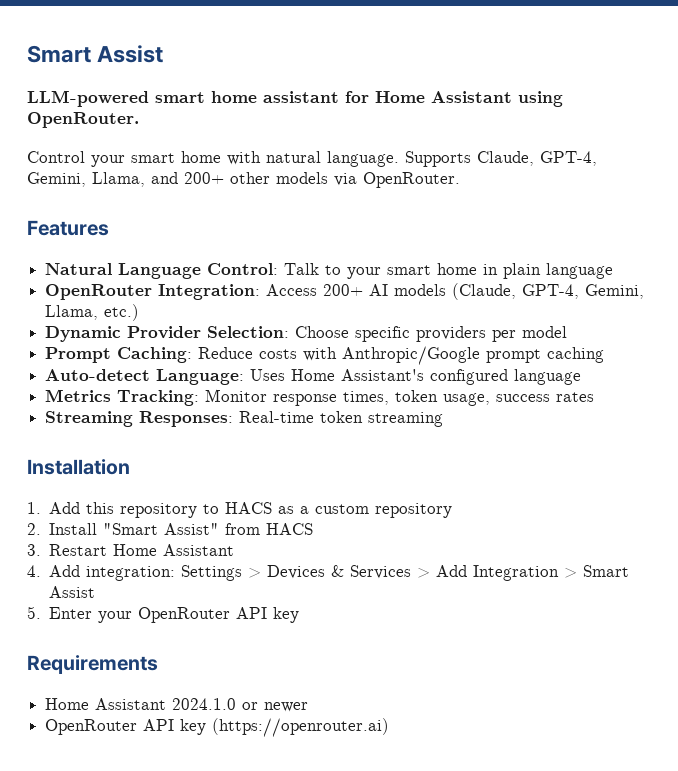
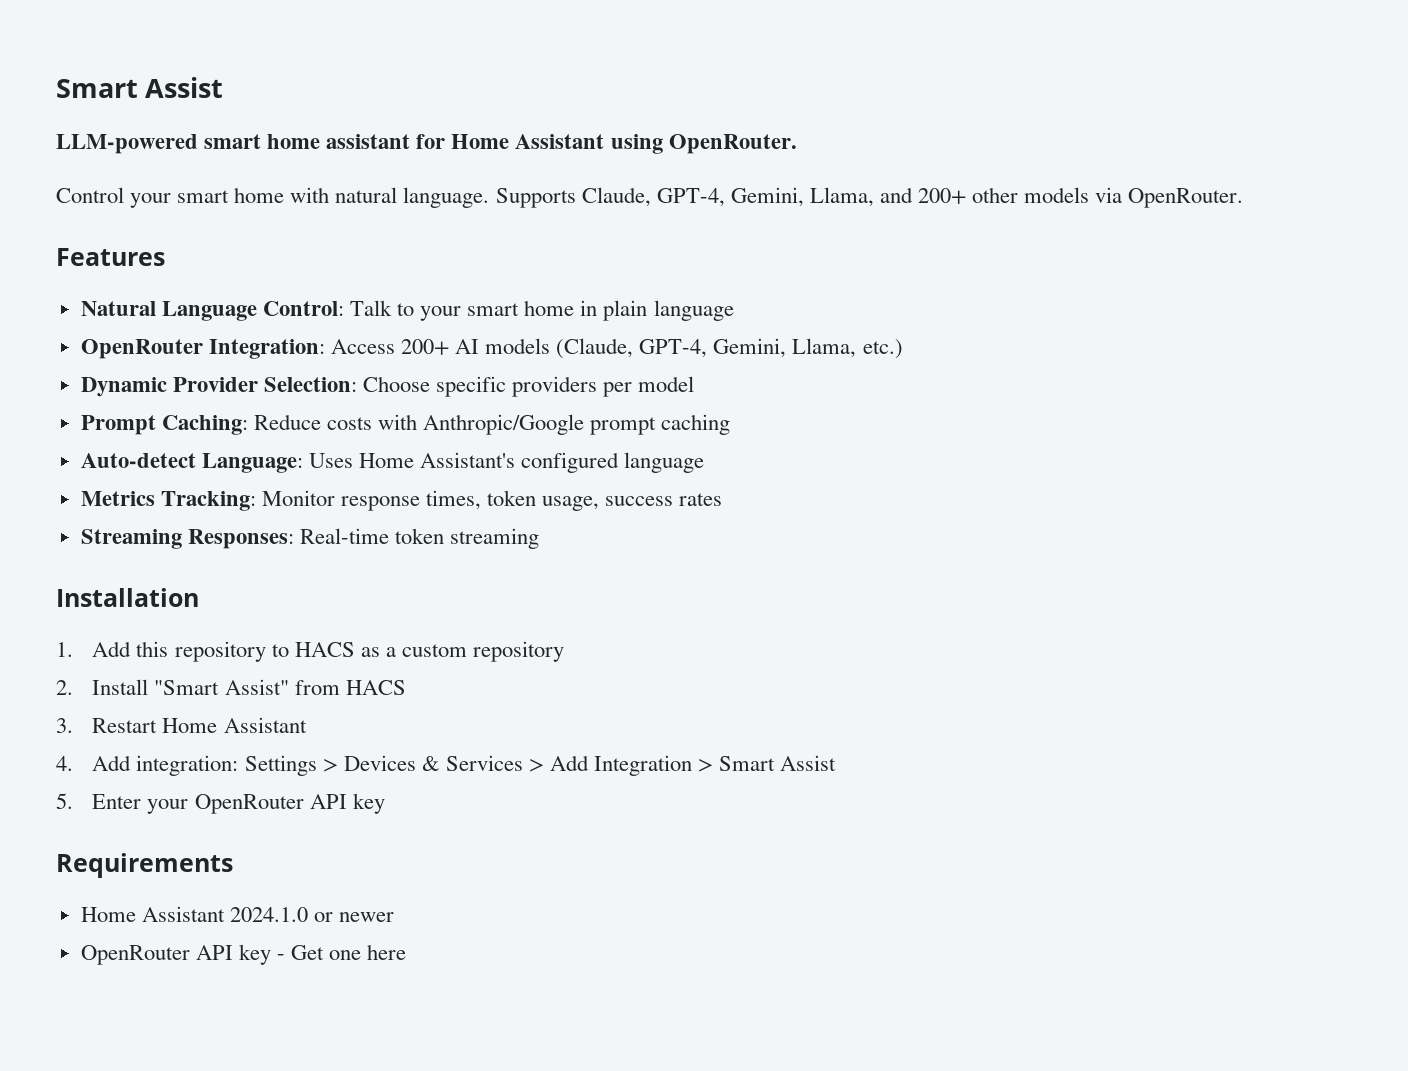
[212,718,390,737] (https://openrouter.ai) -> [276,944,407,960] - Get one here

